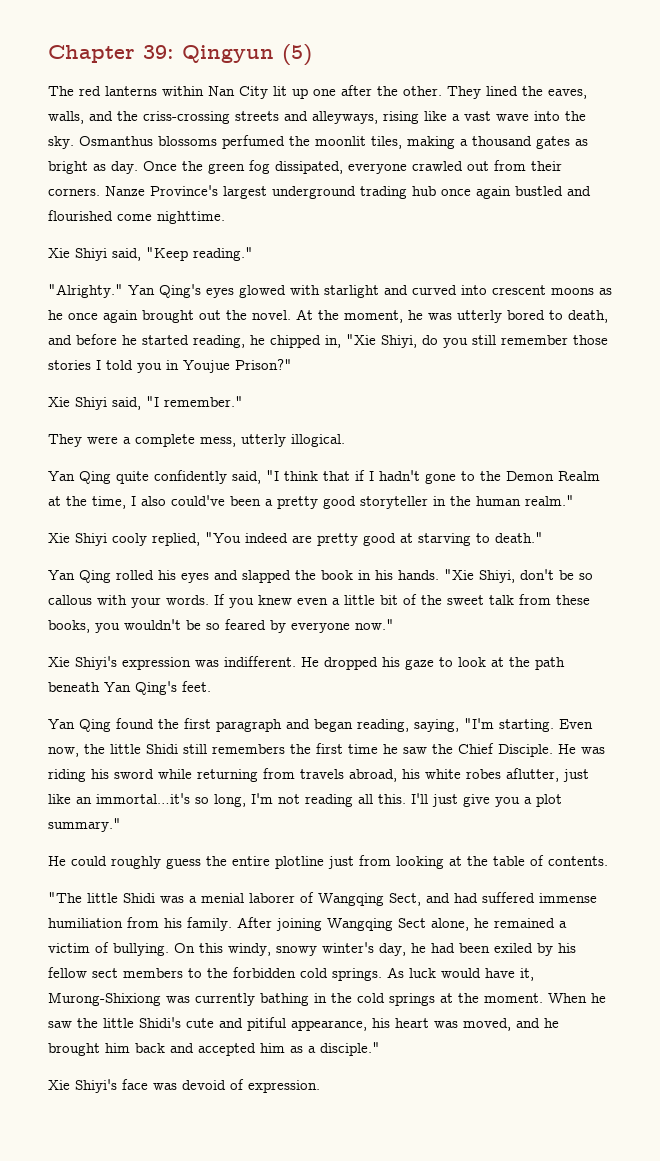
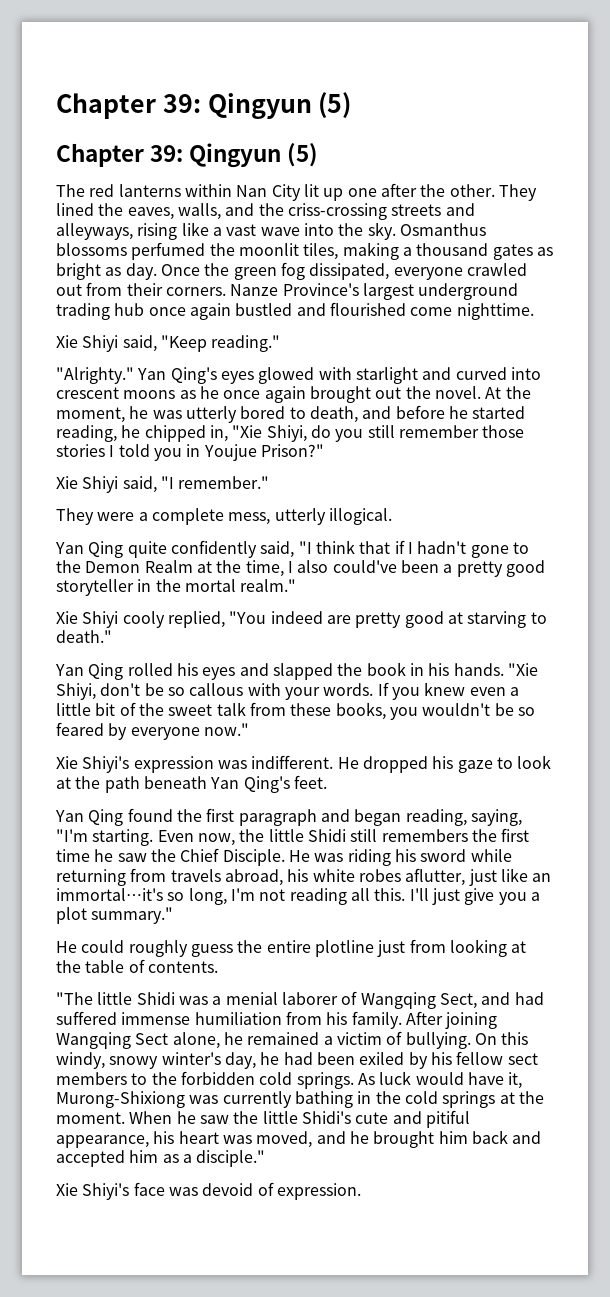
[48,44,312,66] Chapter 39: Qingyun (5) -> [56,92,352,119] [56,143,319,168] Chapter 39: Qingyun (5) // Chapter 39: Qingyun (5)
[476,496,521,506] human -> [184,579,236,592] mortal

